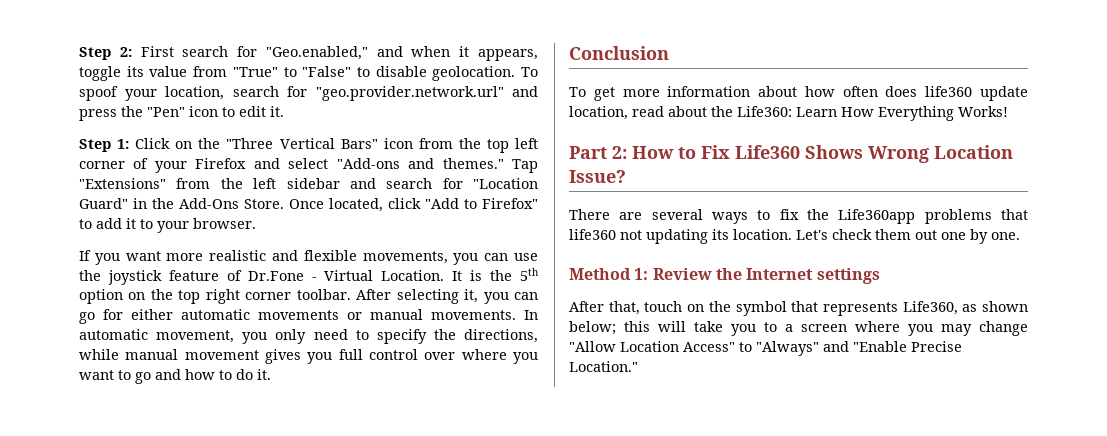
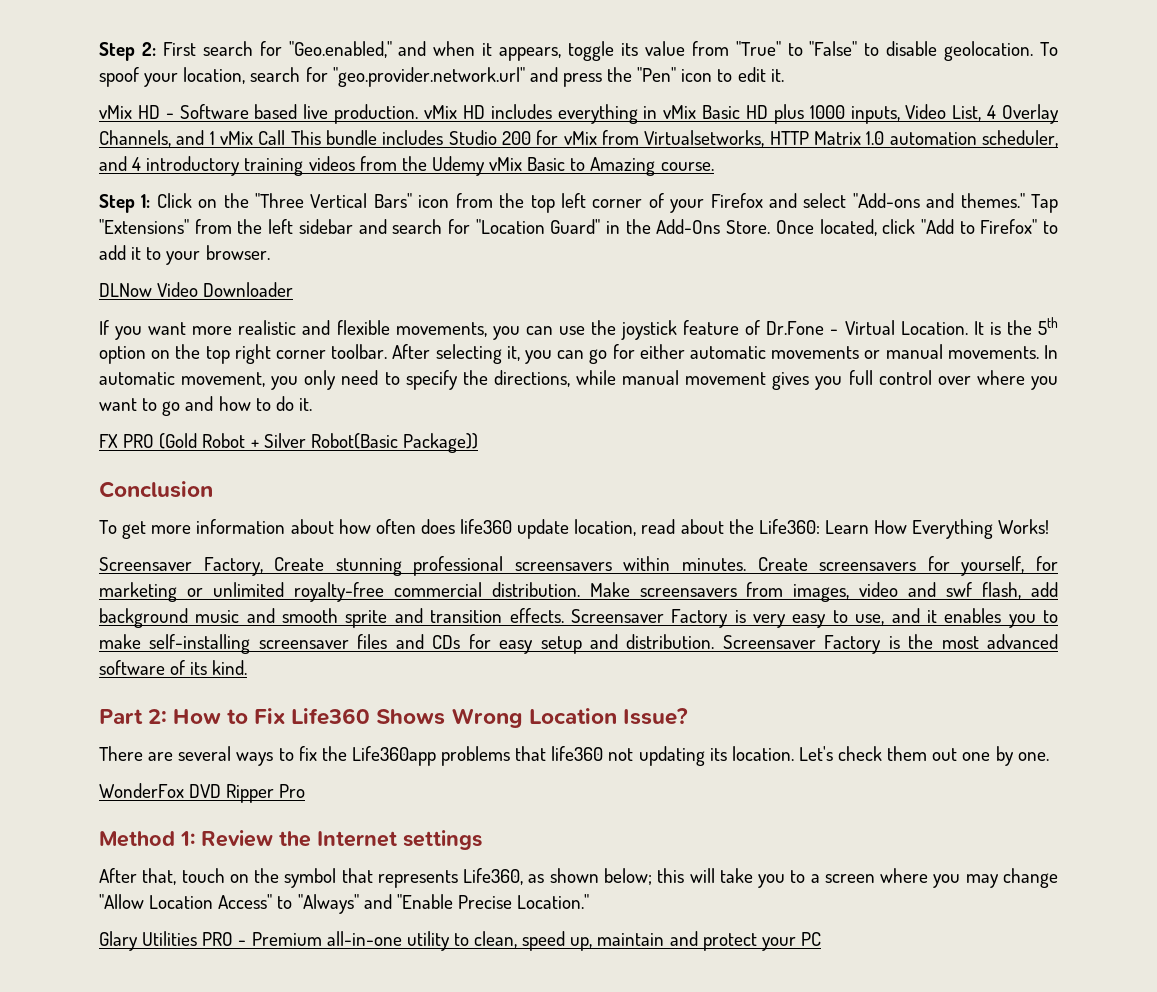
(284, 111) none -> [99,104,1060,124] [99,130,1058,147] [99,156,714,176] // vMix HD - Software based live production. vMix HD includes everything in vMix Basic HD plus 1000 inputs, Video List, 4 Overlay Channels, and 1 vMix Call This bundle includes Studio 200 for vMix from Virtualsetworks, HTTP Matrix 1.0 automation scheduler, and 4 introductory training videos from the Udemy vMix Basic to Amazing course.
(256, 223) none -> [99,282,294,297] // DLNow Video Downloader
(271, 374) none -> [99,433,478,453] // FX PRO (Gold Robot + Silver Robot(Basic Package))
(1008, 111) none -> [99,556,1058,576] [99,582,1059,602] [99,608,1058,628] [99,634,1058,654] [99,660,248,675] // Screensaver Factory, Create stunning professional screensavers within minutes. Create screensavers for yourself, for marketing or unlimited royalty-free commercial distribution. Make screensavers from images, video and swf flash, add background music and smooth sprite and transition effects. Screensaver Factory is very easy to use, and it enables you to make self-installing screensaver files and CDs for easy setup and distribution. Screensaver Factory is the most advanced software of its kind.
(1020, 236) none -> [99,783,306,803] // WonderFox DVD Ripper Pro
(638, 366) none -> [99,931,821,951] // Glary Utilities PRO - Premium all-in-one utility to clean, speed up, maintain and protect your PC

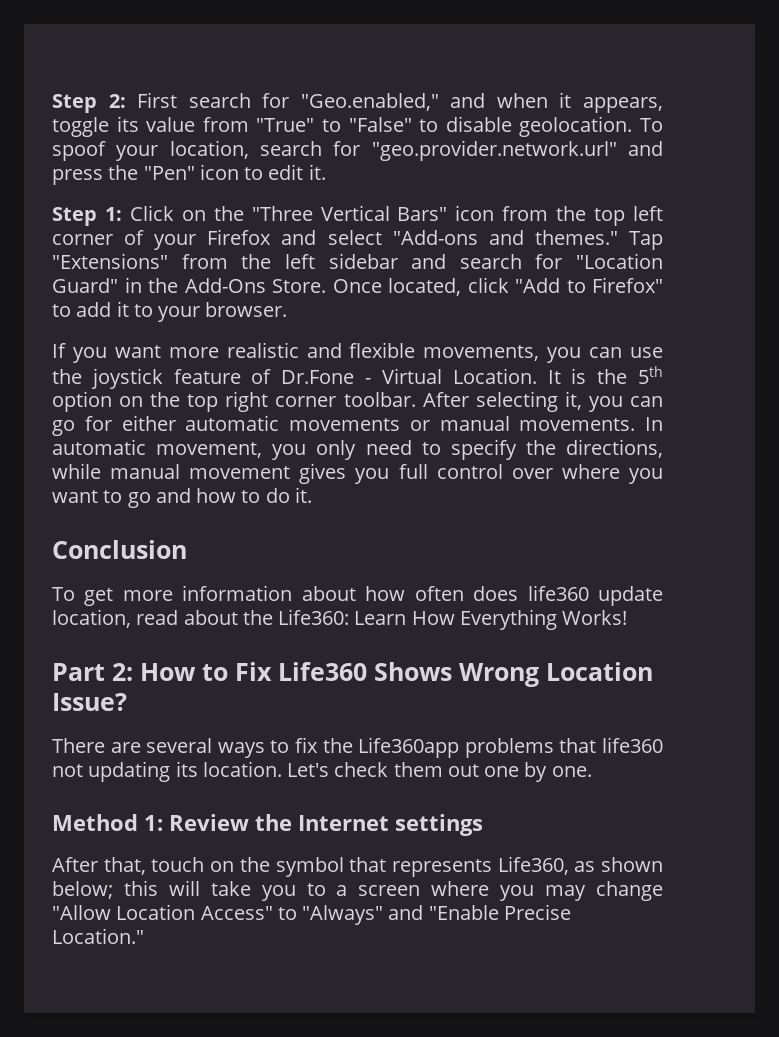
[99,104,1060,124] [99,130,1058,147] [99,156,714,176] // vMix HD - Software based live production. vMix HD includes everything in vMix Basic HD plus 1000 inputs, Video List, 4 Overlay Channels, and 1 vMix Call This bundle includes Studio 200 for vMix from Virtualsetworks, HTTP Matrix 1.0 automation scheduler, and 4 introductory training videos from the Udemy vMix Basic to Amazing course. -> (326, 172) none
[99,282,294,297] // DLNow Video Downloader -> (288, 309) none
[99,433,478,453] // FX PRO (Gold Robot + Silver Robot(Basic Package)) -> (312, 495) none
[99,556,1058,576] [99,582,1059,602] [99,608,1058,628] [99,634,1058,654] [99,660,248,675] // Screensaver Factory, Create stunning professional screensavers within minutes. Create screensavers for yourself, for marketing or unlimited royalty-free commercial distribution. Make screensavers from images, video and swf flash, add background music and smooth sprite and transition effects. Screensaver Factory is very easy to use, and it enables you to make self-installing screensaver files and CDs for easy setup and distribution. Screensaver Factory is the most advanced software of its kind. -> (628, 617) none
[99,783,306,803] // WonderFox DVD Ripper Pro -> (592, 771) none
[99,931,821,951] // Glary Utilities PRO - Premium all-in-one utility to clean, speed up, maintain and protect your PC -> (144, 936) none

